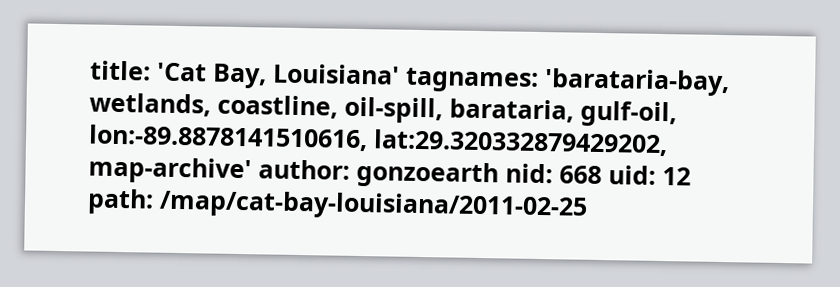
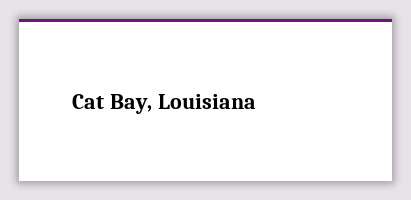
[90,60,730,97] [89,92,677,128] [88,124,668,157] [88,156,691,189] [87,188,588,222] title: 'Cat Bay, Louisiana' tagnames: 'barataria-bay, wetlands, coastline, oil-spill, barataria, gulf-oil, lon:-89.8878141510616, lat:29.320332879429202, map-archive' author: gonzoearth nid: 668 uid: 12 path: /map/cat-bay-louisiana/2011-02-25 -> [72,94,256,114] Cat Bay, Louisiana

